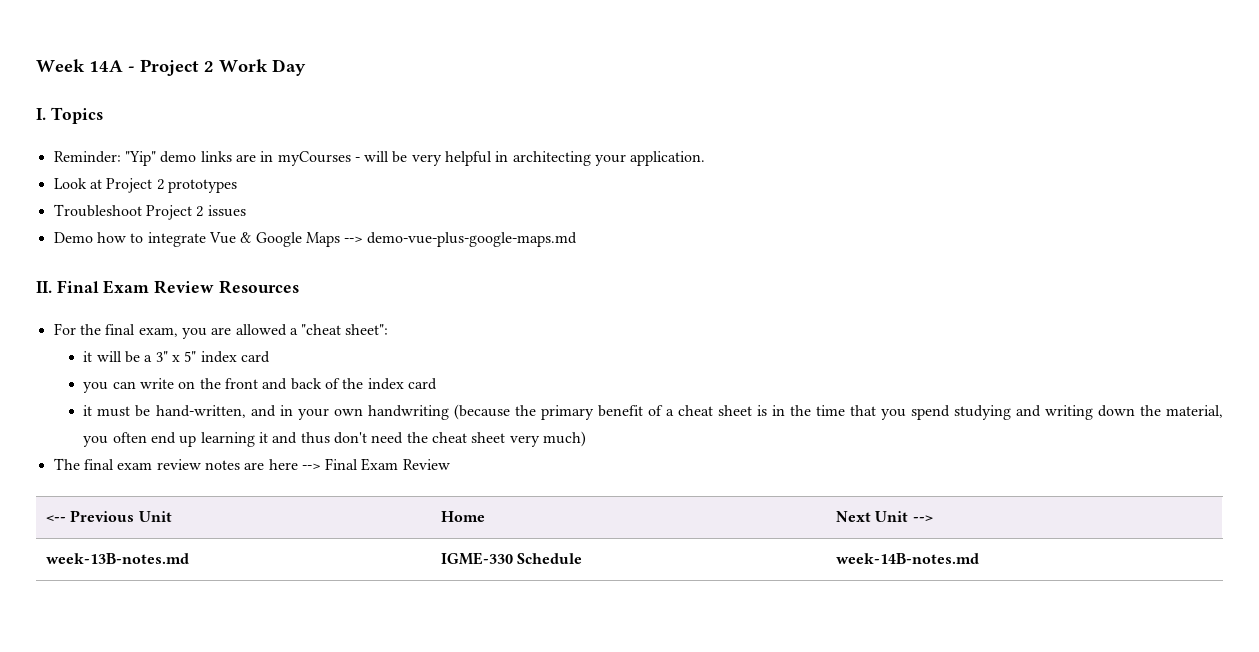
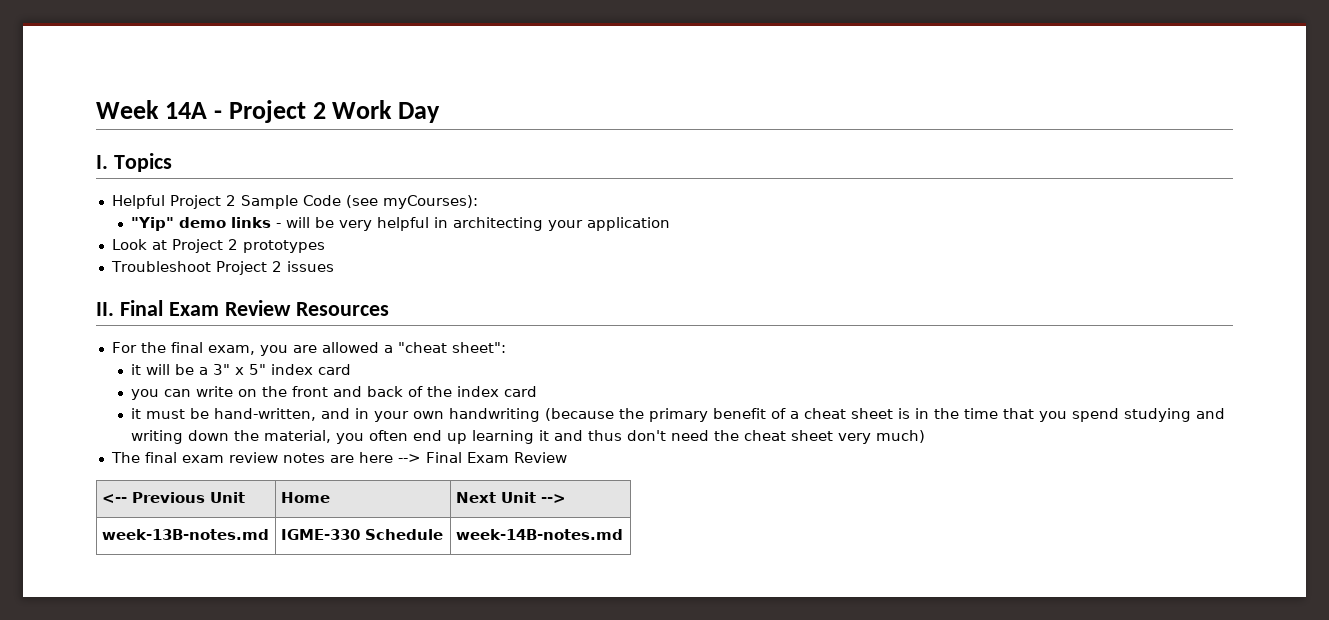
[53,151,351,166] Reminder: "Yip" demo links are in myCourses -> [111,195,478,209] [130,217,271,231] Helpful Project 2 Sample Code (see myCourses): // "Yip" demo links
[630,151,706,166] application. -> [586,217,670,231] application
[53,232,578,247] // Demo how to integrate Vue & Google Maps --> demo-vue-plus-google-maps.md -> (334, 266) none

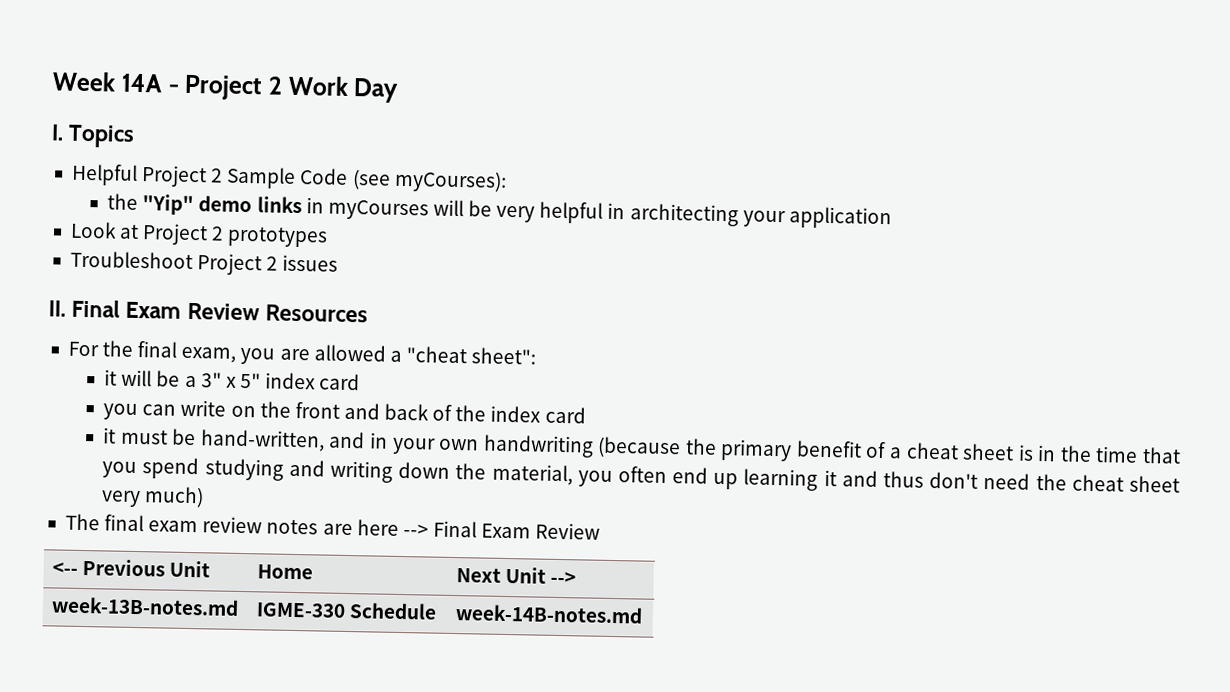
(478, 202) none -> [107,193,139,210] the
[275,223,281,228] - -> [305,197,429,221] in myCourses

